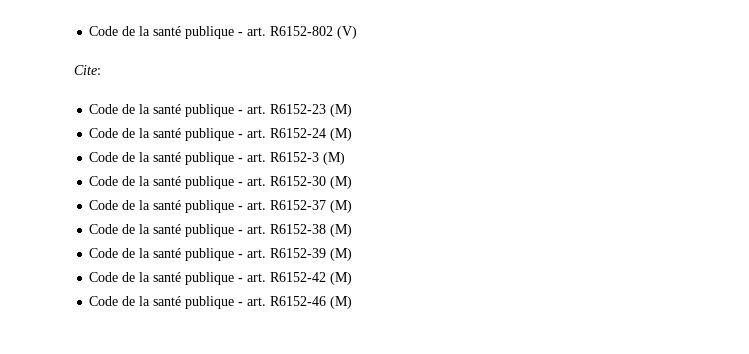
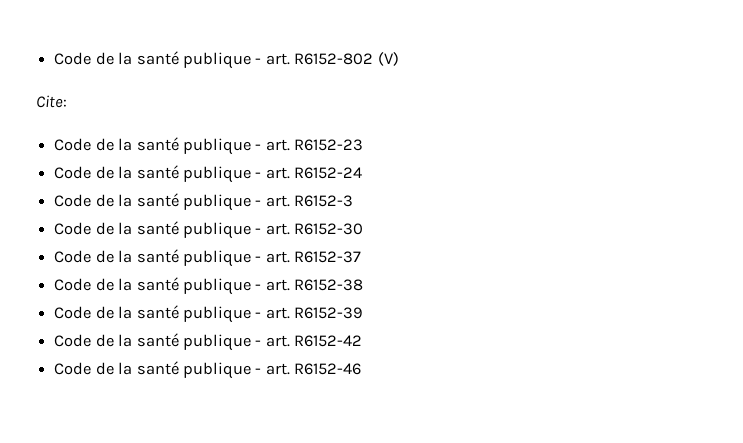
[330,104,353,117] (M) -> (364, 145) none
[330,128,353,141] (M) -> (363, 173) none
[323,152,346,165] (M) -> (354, 201) none
[330,176,353,189] (M) -> (364, 229) none
[330,200,353,213] (M) -> (362, 257) none
[330,224,353,237] (M) -> (364, 285) none
[330,248,353,261] (M) -> (364, 313) none
[330,272,353,285] (M) -> (363, 341) none
[330,296,353,309] (M) -> (362, 369) none

